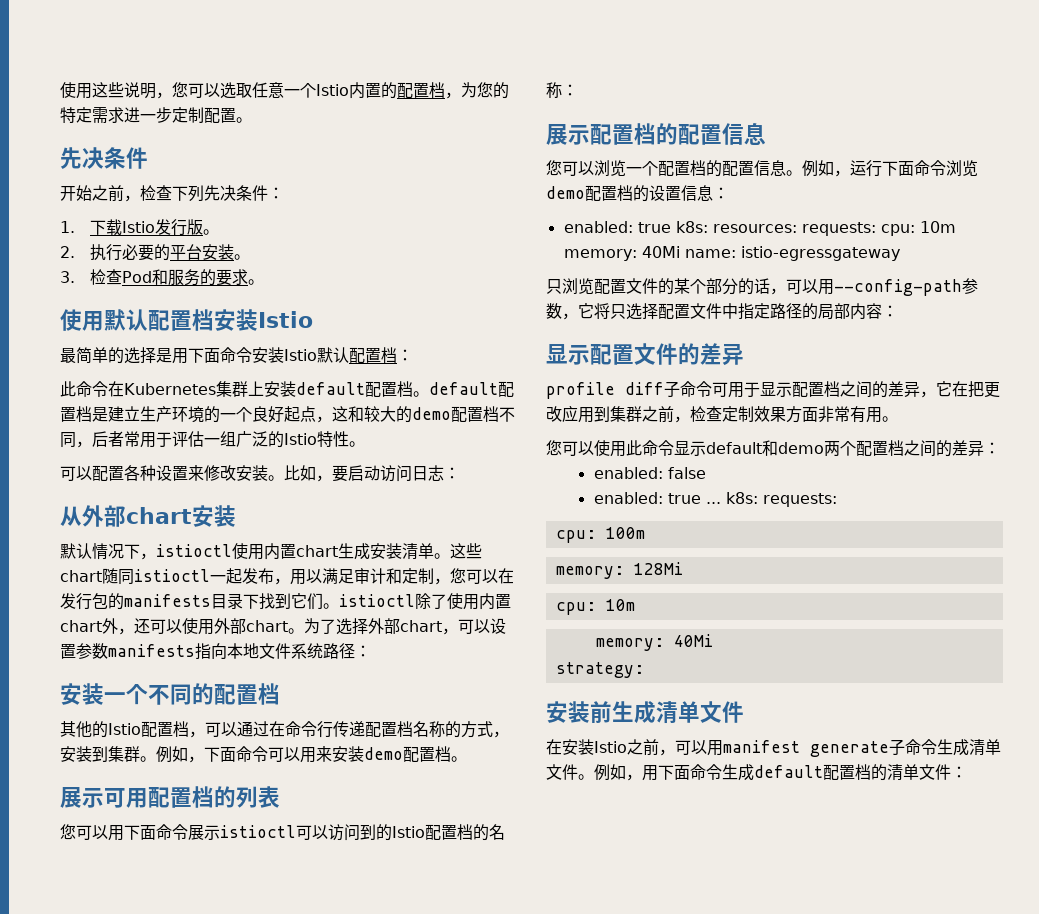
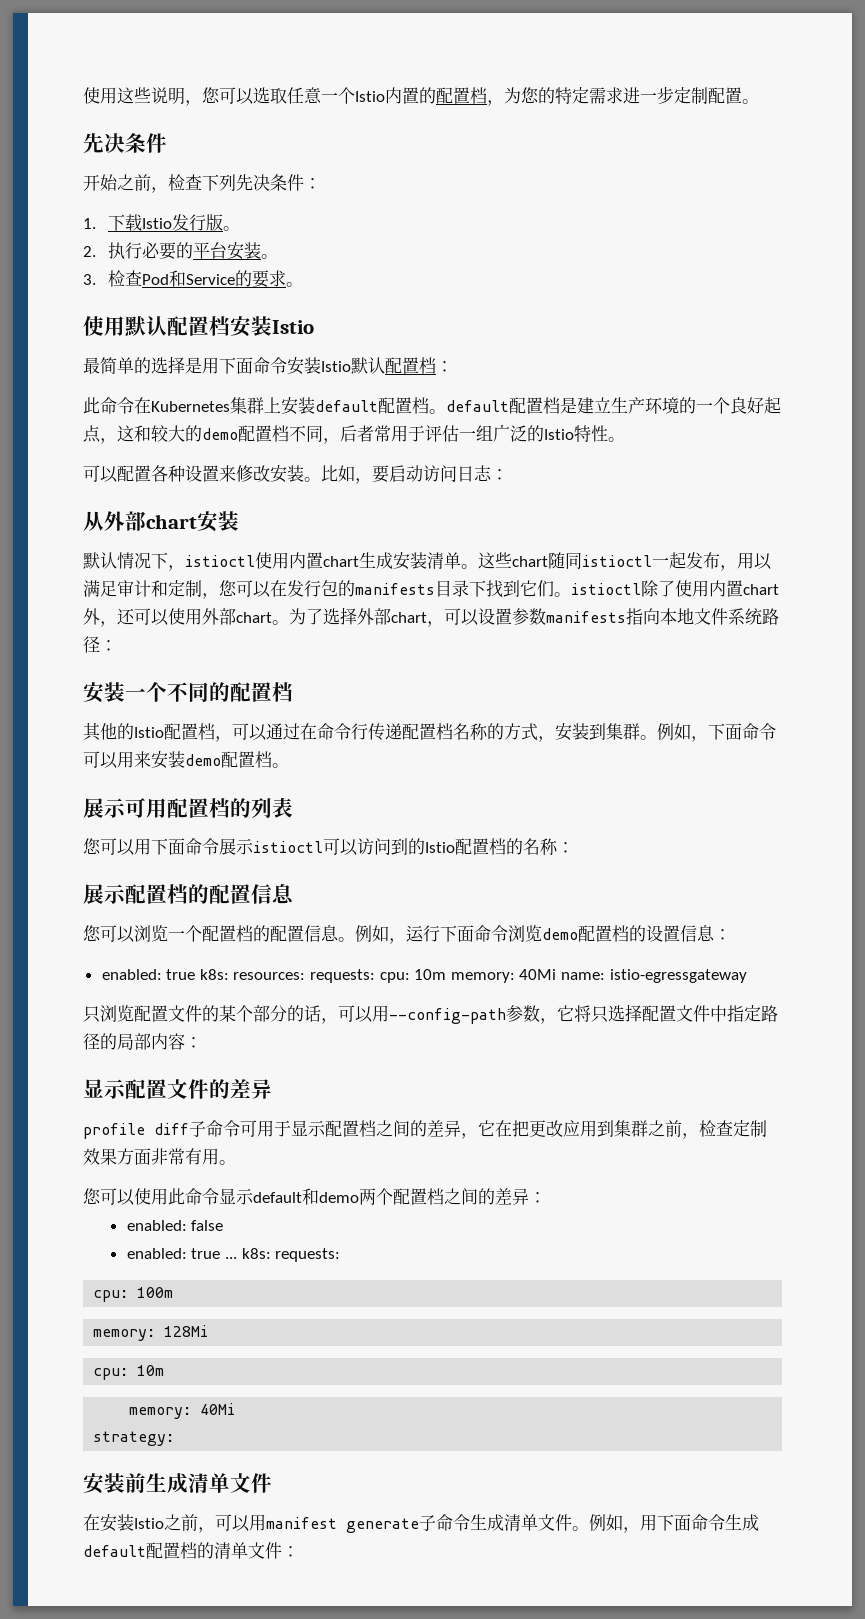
[168,269,201,286] 服务 -> [186,274,236,285] Service

